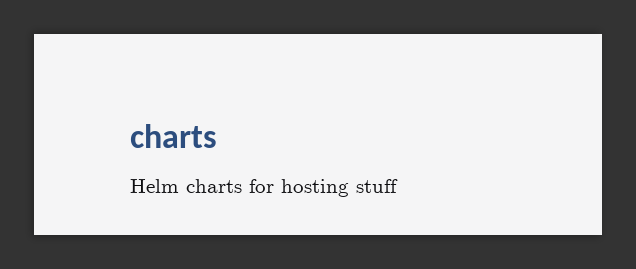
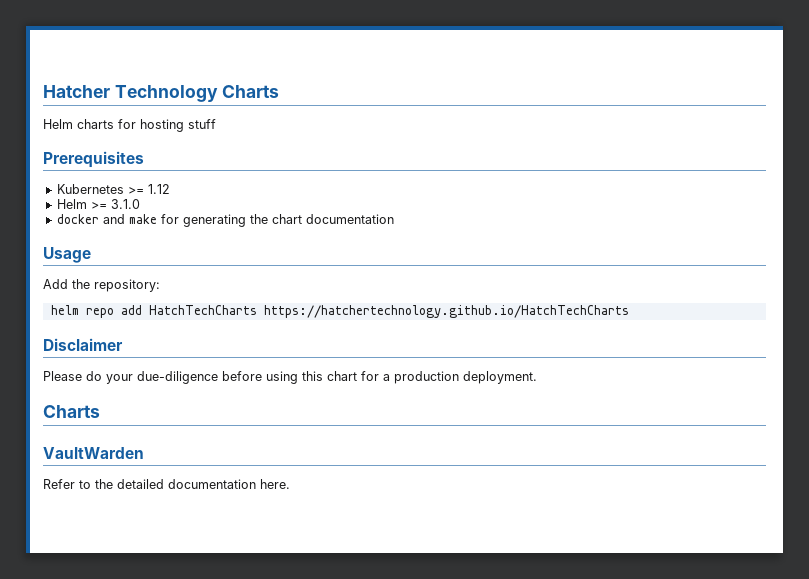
[130,124,217,148] charts -> [43,85,280,102] Hatcher Technology Charts
(398, 186) none -> [43,151,144,168] [56,184,170,194] [56,199,140,209] [56,214,394,227] [43,247,91,263] [43,279,160,292] [50,305,629,318] [43,338,123,351] [43,371,537,384] [43,405,100,418] [43,447,144,459] [43,479,290,489] // Prerequisites // Kubernetes >= 1.12 // Helm >= 3.1.0 // docker and make for generating the chart documentation // Usage // Add the repository: // helm repo add HatchTechCharts https://hatchertechnology.github.io/HatchTechCharts // Disclaimer // Please do your due-diligence before using this chart for a production deployment. // Charts // VaultWarden // Refer to the detailed documentation here.

